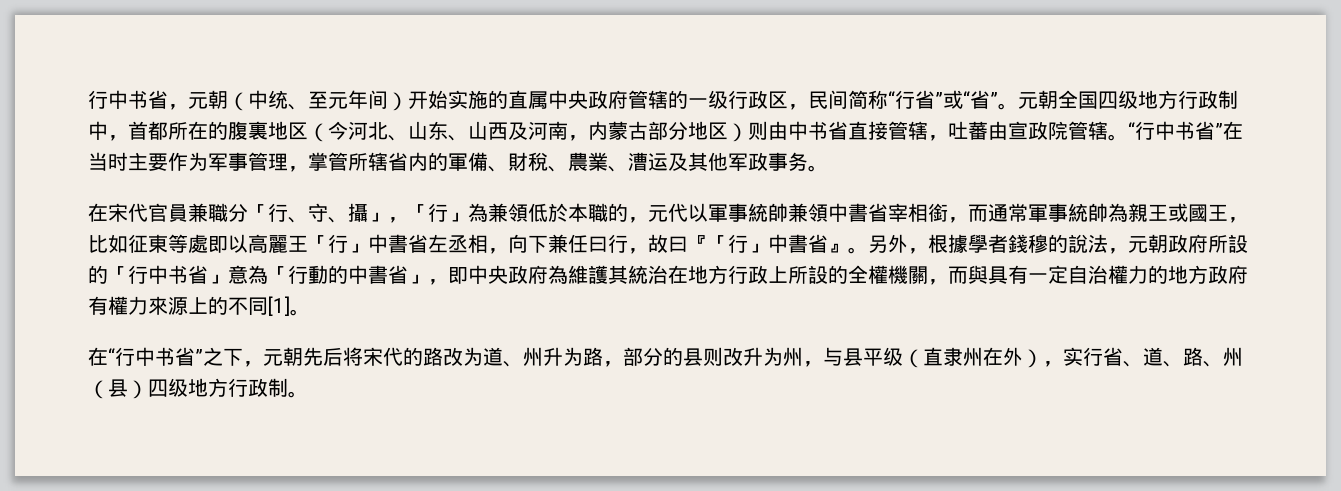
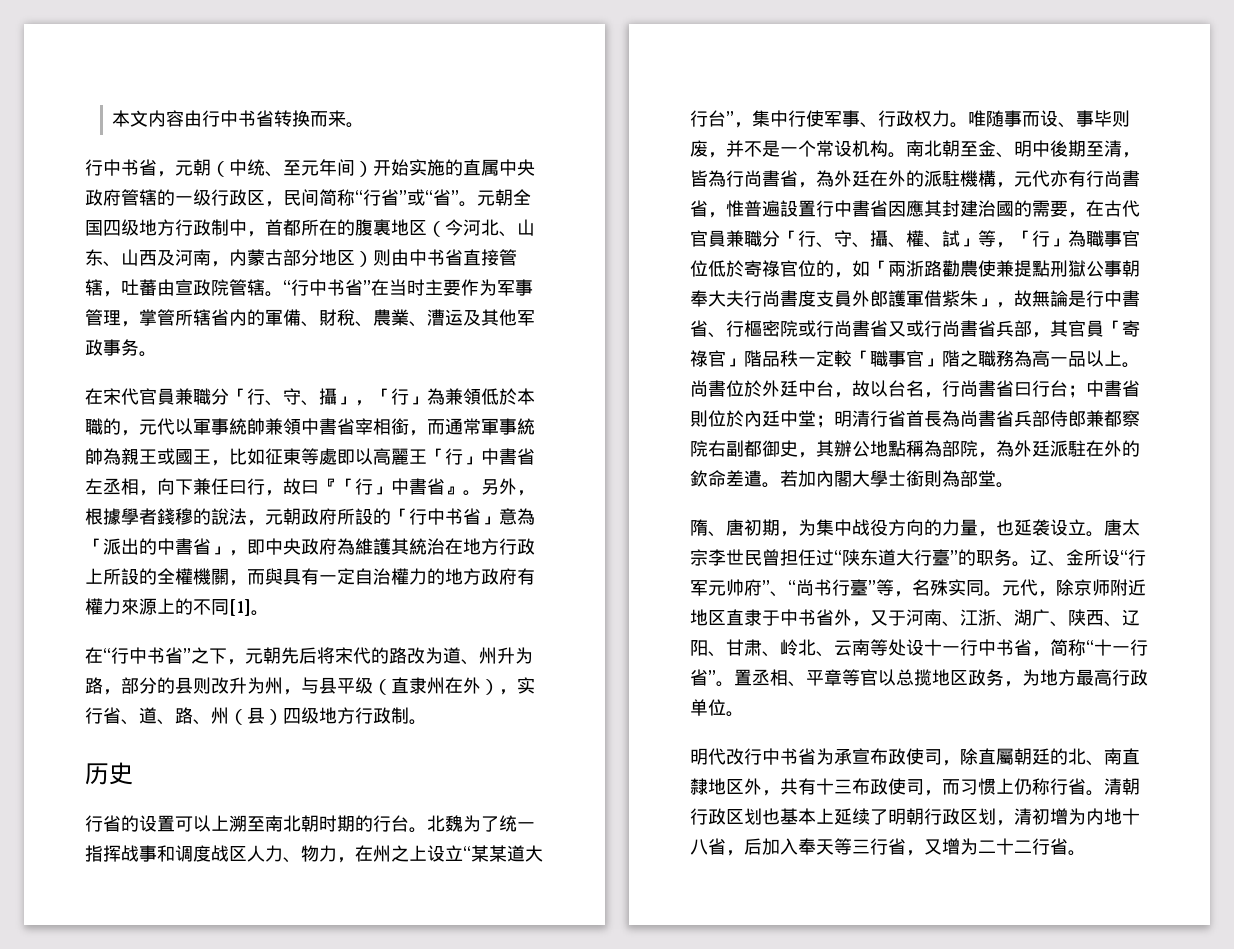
(88, 99) none -> [112,110,365,128] 本文内容由行中书省转换而来。 //
[288,265,328,284] 行動 -> [103,538,139,555] 派出
(308, 394) none -> [85,762,133,785] [85,815,535,833] [85,845,543,863] [690,110,1130,128] [690,140,1140,158] [690,170,1140,188] [690,200,1140,218] [690,230,1140,248] [690,260,1140,278] [690,290,1140,308] [690,320,1140,338] [690,350,1140,368] [690,380,1140,398] [690,410,1140,428] [690,440,1140,458] [690,470,1014,488] [690,519,1140,537] [690,549,1146,567] [690,579,1146,597] [690,609,1140,627] [690,639,1148,657] [690,669,1148,687] [690,699,744,717] [690,748,1140,766] [690,778,1140,796] [690,808,1140,826] [690,838,1086,856] // 历史 // 行省的设置可以上溯至南北朝时期的行台。北魏为了统一指挥战事和调度战区人力、物力，在州之上设立“某某道大行台”，集中行使军事、行政权力。唯随事而设、事毕则废，并不是一个常设机构。南北朝至金、明中後期至清，皆為行尚書省，為外廷在外的派駐機構，元代亦有行尚書省，惟普遍設置行中書省因應其封建治國的需要，在古代官員兼職分「行、守、攝、權、試」等，「行」為職事官位低於寄祿官位的，如「兩浙路勸農使兼提點刑獄公事朝奉大夫行尚書度支員外郎護軍借紫朱」，故無論是行中書省、行樞密院或行尚書省又或行尚書省兵部，其官員「寄祿官」階品秩一定較「職事官」階之職務為高一品以上。尚書位於外廷中台，故以台名，行尚書省曰行台；中書省則位於內廷中堂；明清行省首長為尚書省兵部侍郎兼都察院右副都御史，其辦公地點稱為部院，為外廷派駐在外的欽命差遣。若加內閣大學士銜則為部堂。 // 隋、唐初期，为集中战役方向的力量，也延袭设立。唐太宗李世民曾担任过“陕东道大行臺”的职务。辽、金所设“行军元帅府”、“尚书行臺”等，名殊实同。元代，除京师附近地区直隶于中书省外，又于河南、江浙、湖广、陕西、辽阳、甘肃、岭北、云南等处设十一行中书省，简称“十一行省”。置丞相、平章等官以总揽地区政务，为地方最高行政单位。 // 明代改行中书省为承宣布政使司，除直屬朝廷的北、南直隸地区外，共有十三布政使司，而习惯上仍称行省。清朝行政区划也基本上延续了明朝行政区划，清初增为内地十八省，后加入奉天等三行省，又增为二十二行省。

